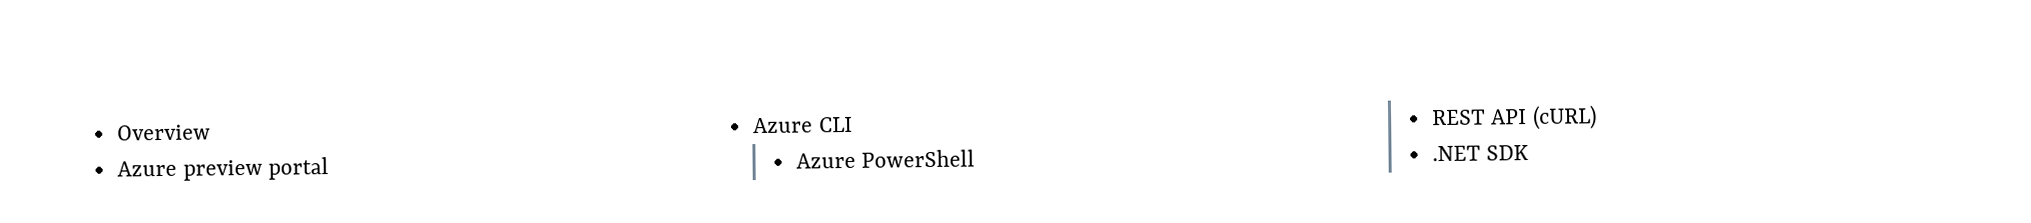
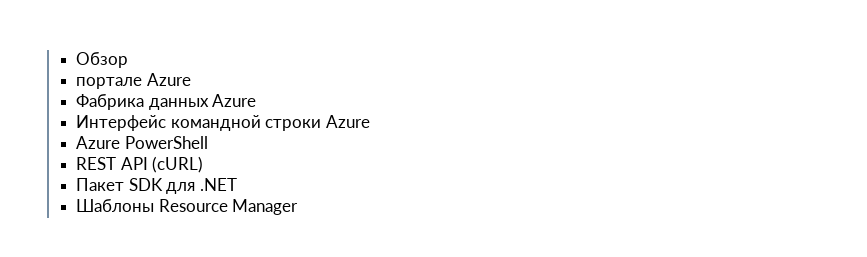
[116,124,211,141] [116,157,330,181] [752,116,853,134] Overview // Azure preview portal // Azure CLI -> [76,52,129,68] [76,73,191,89] [76,94,257,110] [76,115,370,131] Обзор // портале Azure // Фабрика данных Azure // Интерфейс командной строки Azure
[1431,144,1530,162] .NET SDK -> [76,178,237,194] [76,199,299,215] Пакет SDK для .NET // Шаблоны Resource Manager

